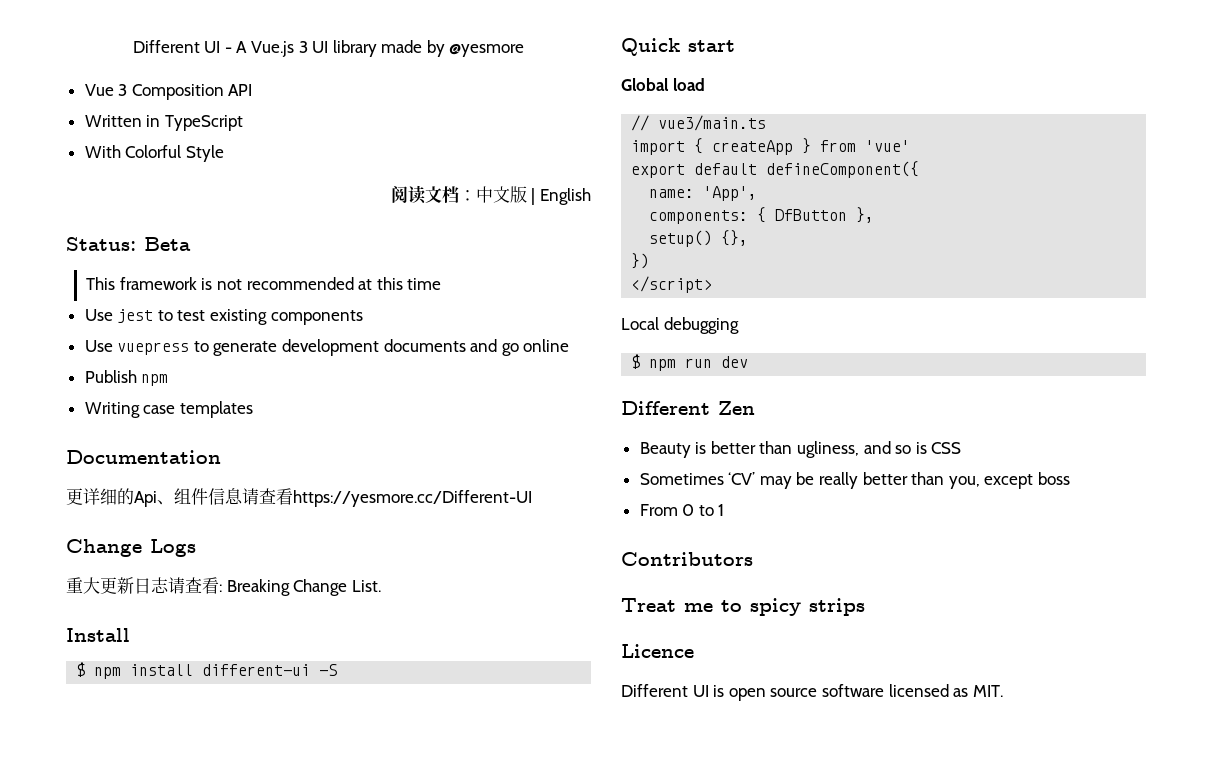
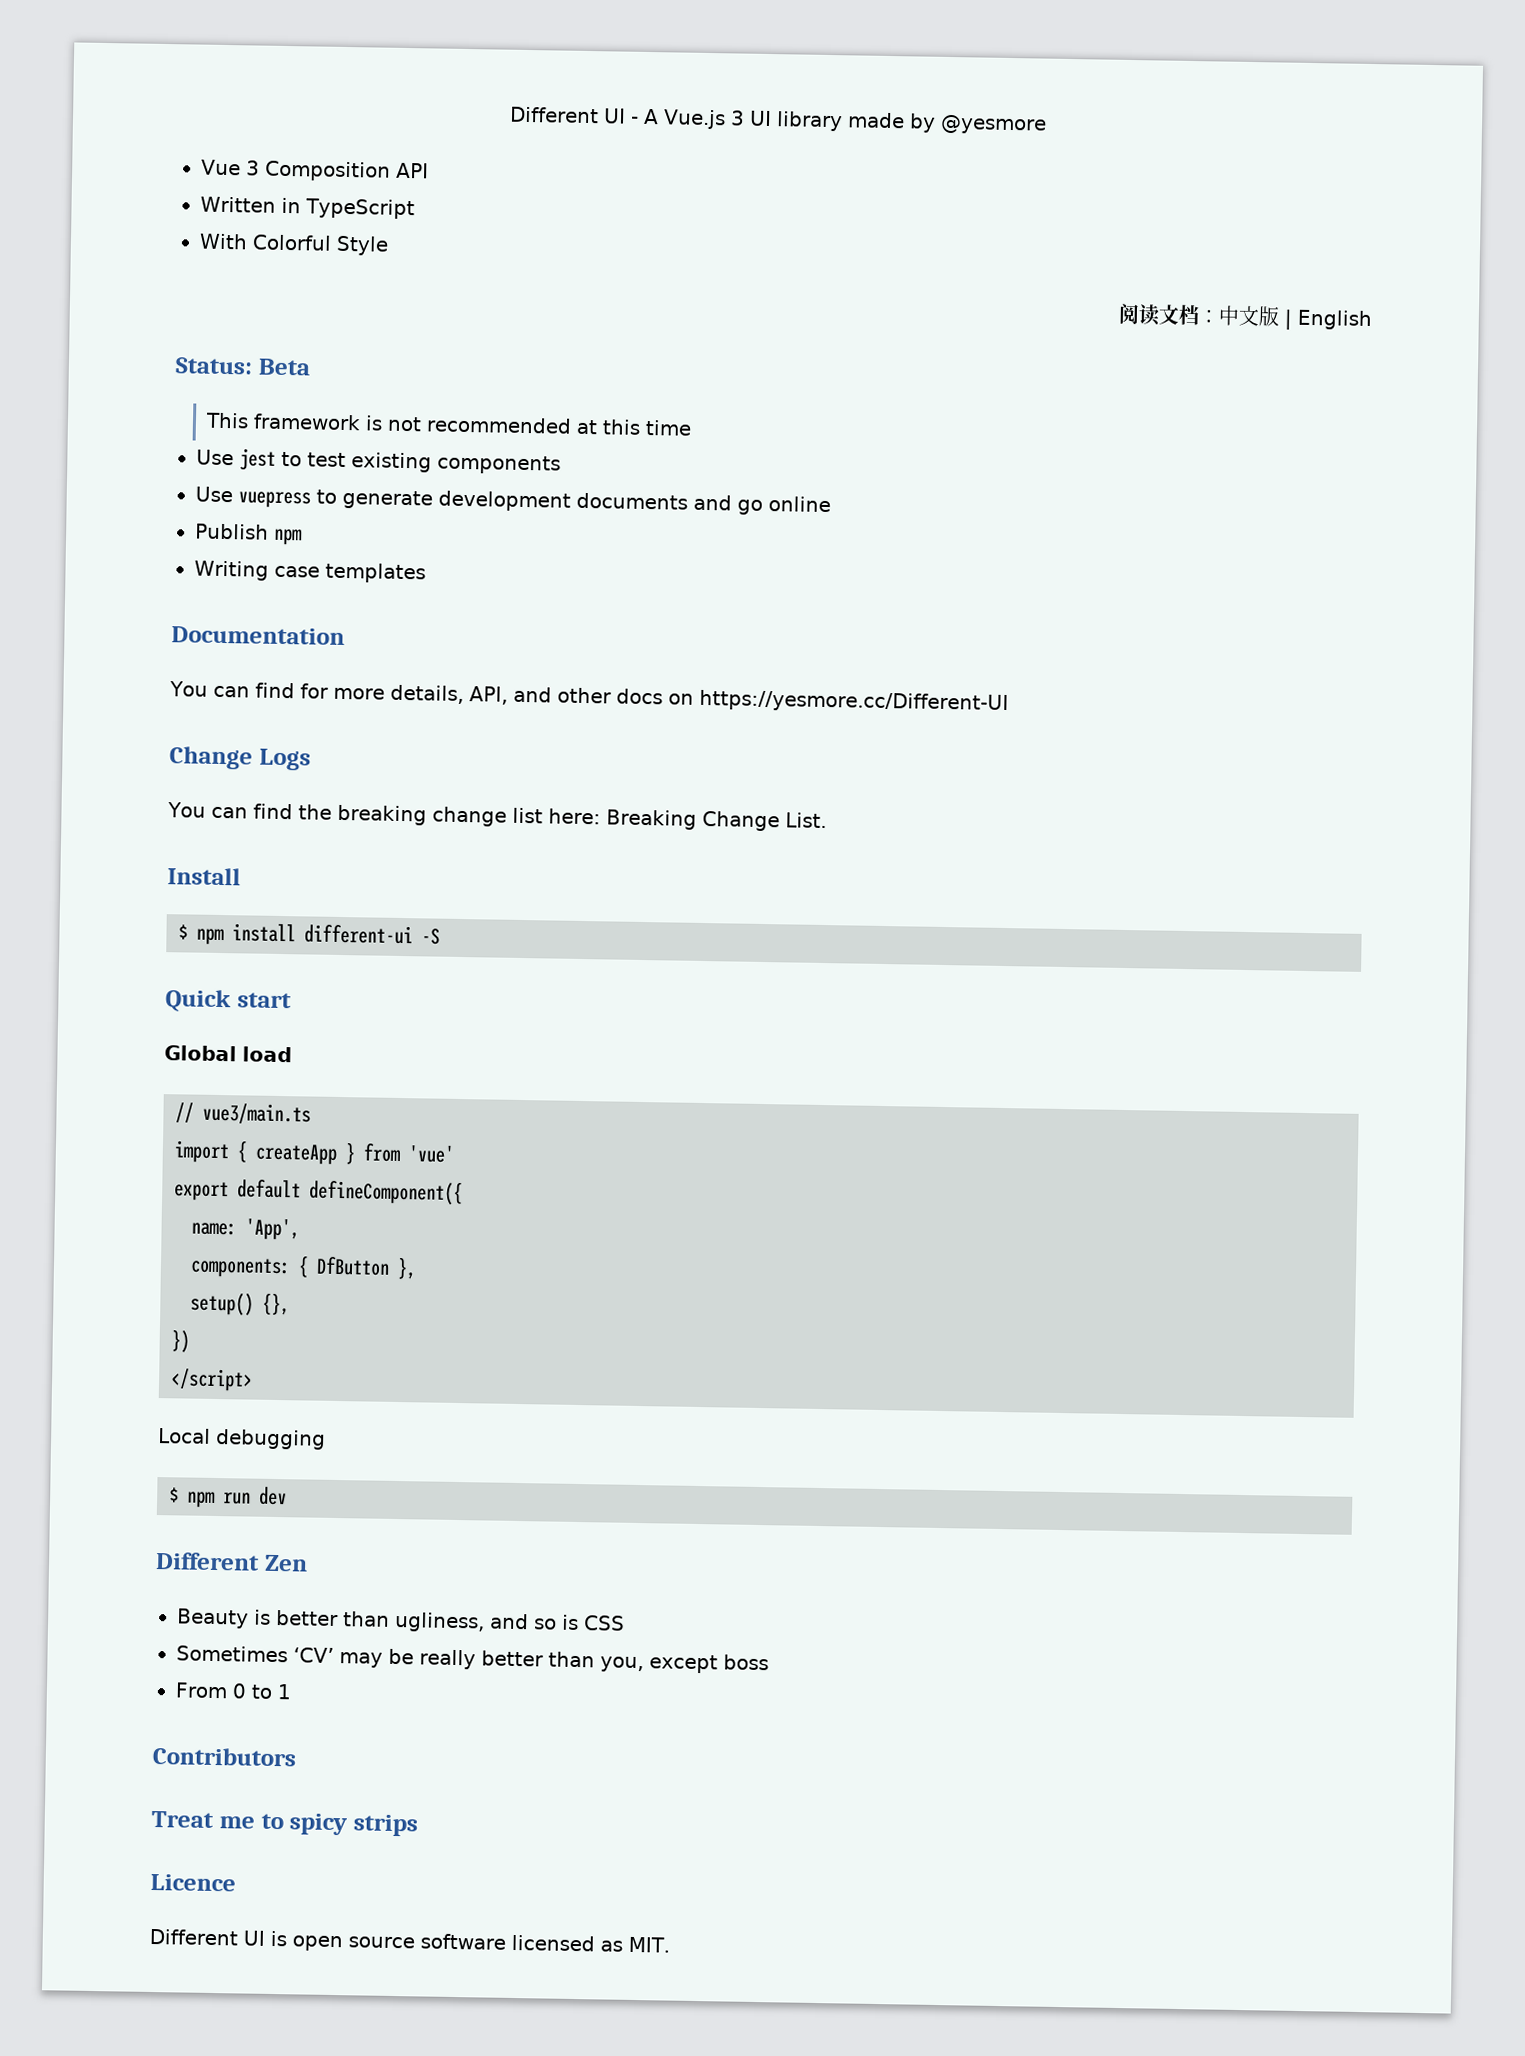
[66,488,532,507] [66,539,196,557] [66,577,222,594] 更详细的Api、组件信息请查看https://yesmore.cc/Different-UI // Change Logs // 重大更新日志请查看: -> [169,681,1009,715] [169,746,311,771] [167,802,601,827] You can find for more details, API, and other docs on https://yesmore.cc/Different-UI // Change Logs // You can find the breaking change list here:

